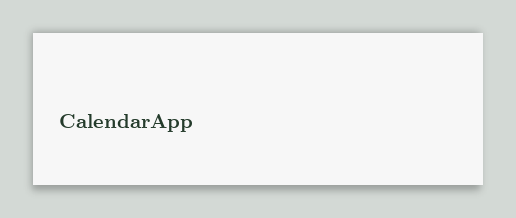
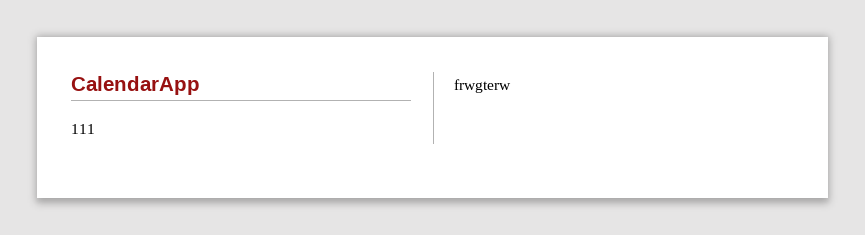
(193, 123) none -> [71,124,95,134] [454,79,511,93] // 111 // frwgterw

